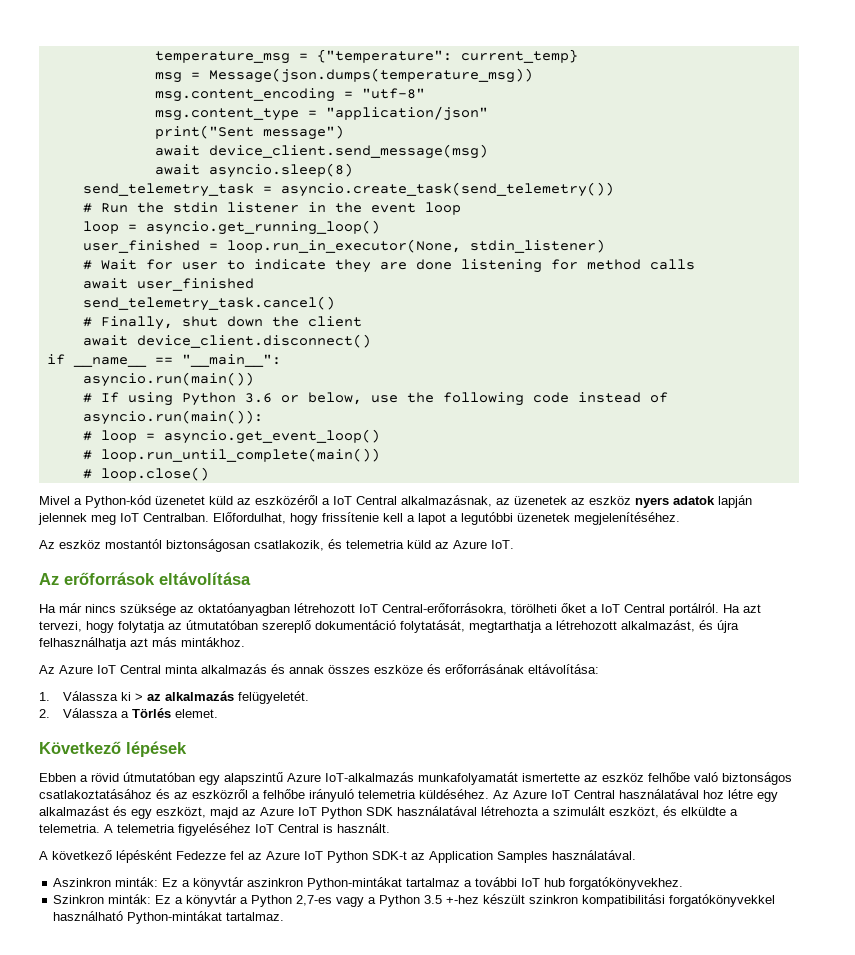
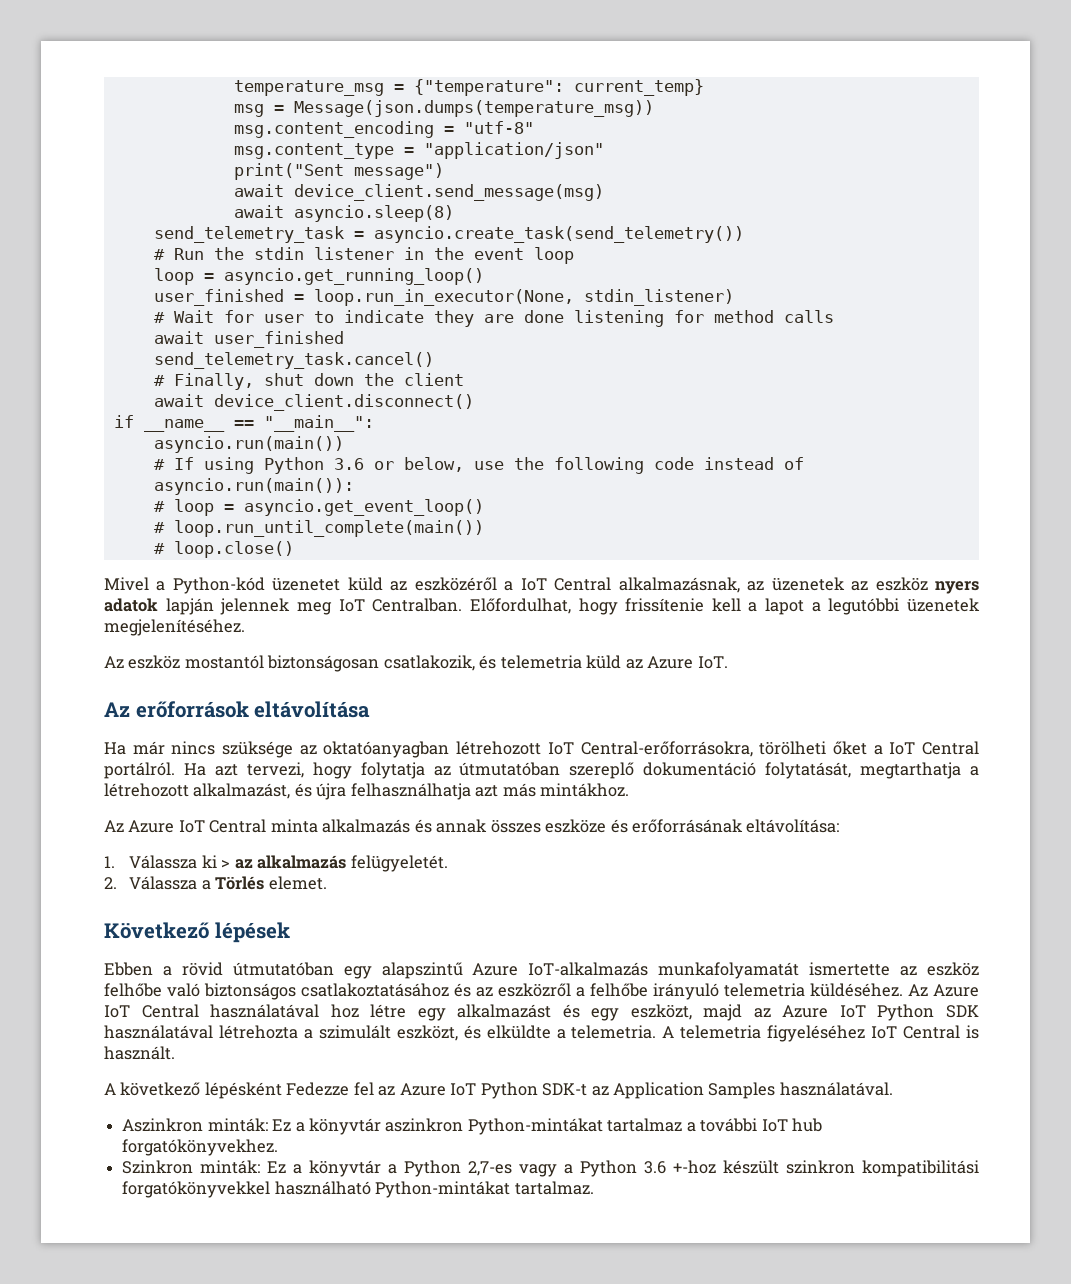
[424,895,480,904] 3.5 +-hez -> [644,1160,717,1174] 3.6 +-hoz

